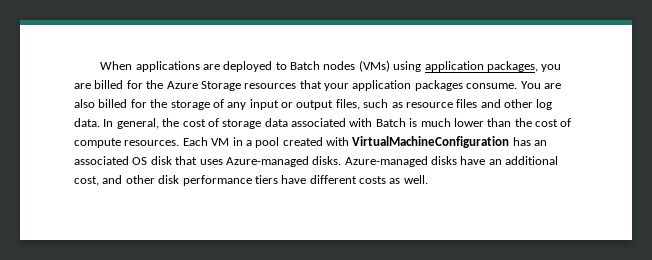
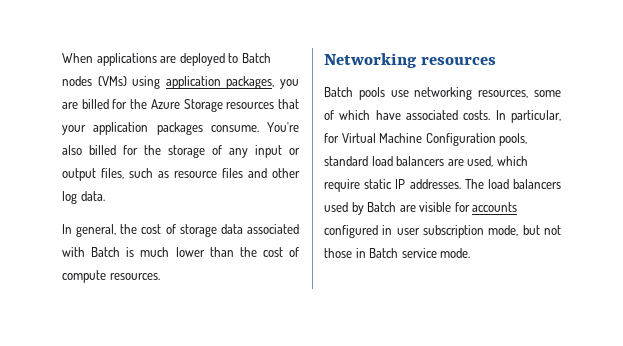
[520,81,561,89] You are -> [267,122,300,132] You're
(100, 122) none -> (105, 196) //
[182,136,548,148] [74,156,559,167] [74,175,428,186] Each VM in a pool created with VirtualMachineConfiguration has an associated OS disk that uses Azure-managed disks. Azure-managed disks have an additional cost, and other disk performance tiers have different costs as well. -> [324,53,496,68] [324,87,561,100] [324,110,561,123] [324,133,528,146] [324,156,528,167] [324,179,561,192] [324,202,518,215] [324,225,561,238] [324,248,471,258] // Networking resources // Batch pools use networking resources, some of which have associated costs. In particular, for Virtual Machine Configuration pools, standard load balancers are used, which require static IP addresses. The load balancers used by Batch are visible for accounts configured in user subscription mode, but not those in Batch service mode.

